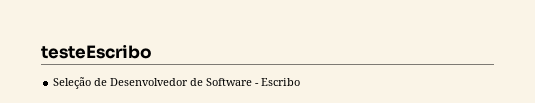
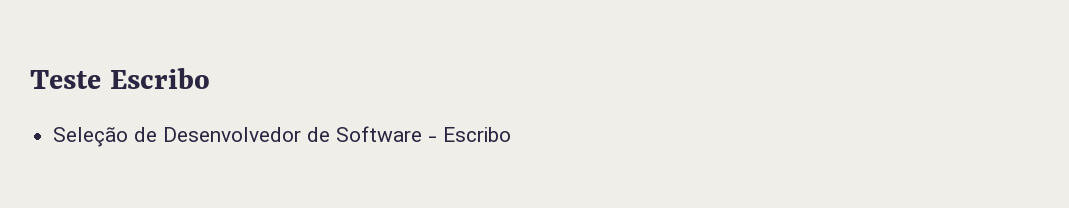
[41,44,152,59] testeEscribo -> [30,68,210,89] Teste Escribo

